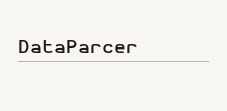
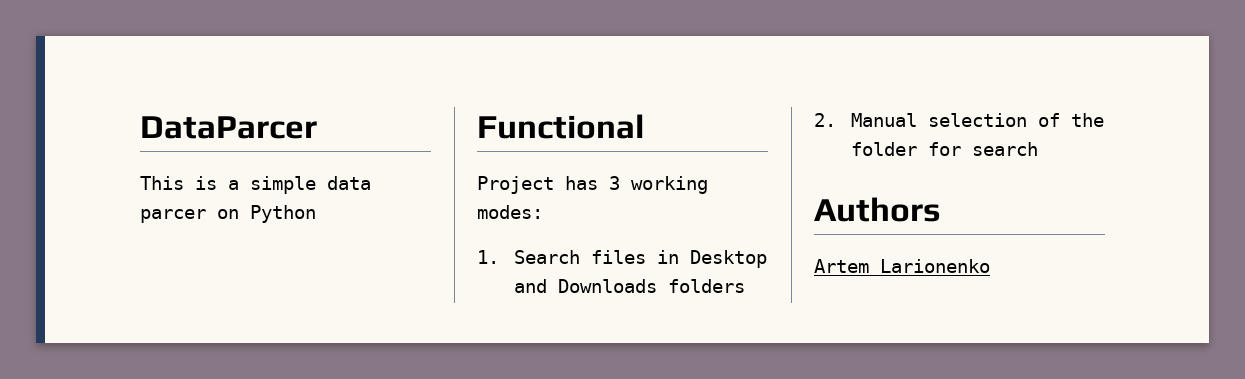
(138, 46) none -> [140,176,371,194] [140,205,316,223] [477,114,644,139] [477,176,708,194] [477,205,543,219] [477,250,768,268] [514,279,746,293] [814,113,1105,127] [851,142,1039,156] [814,197,941,222] [814,259,990,273] // This is a simple data parcer on Python // Functional // Project has 3 working modes: // 1. Search files in Desktop and Downloads folders // 2. Manual selection of the folder for search // Authors // Artem Larionenko

